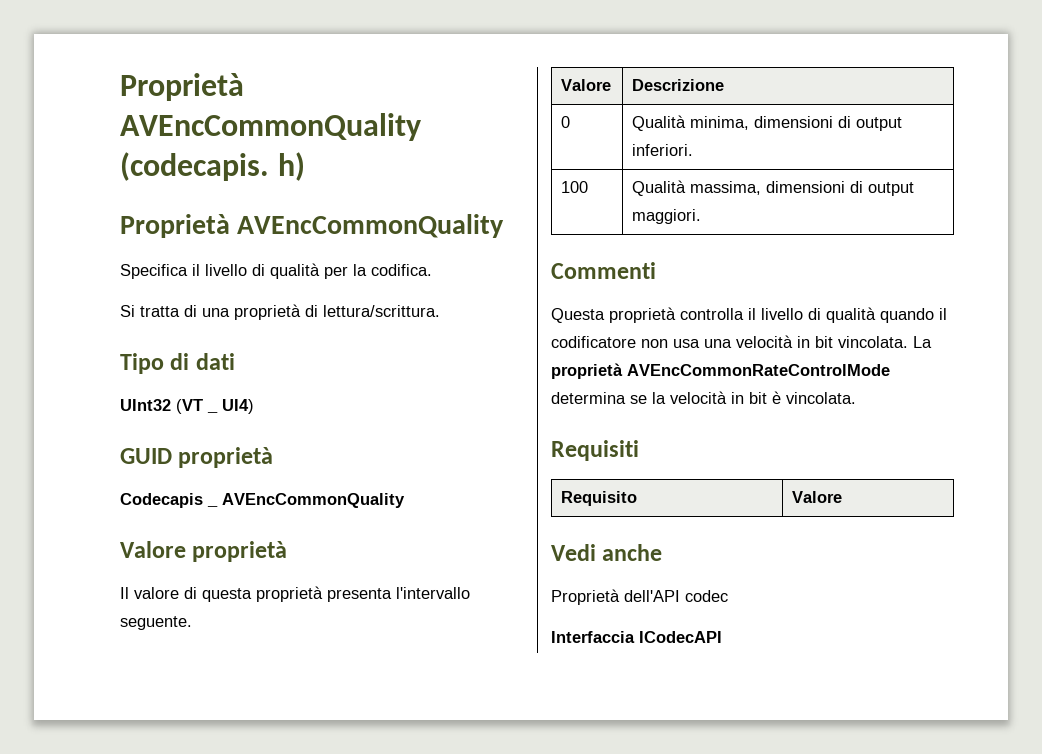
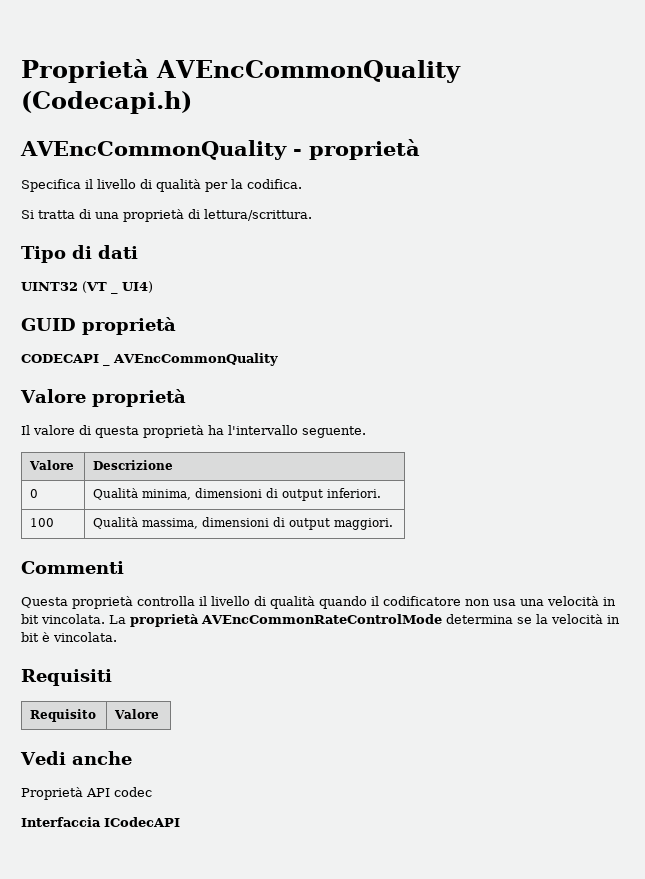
[120,73,244,101] [120,113,421,141] [120,152,305,181] [120,214,505,238] Proprietà AVEncCommonQuality (codecapis. h) // Proprietà AVEncCommonQuality -> [21,59,461,83] [21,91,192,114] [20,139,420,160] Proprietà AVEncCommonQuality (Codecapi.h) // AVEncCommonQuality - proprietà
[120,399,171,411] UInt32 -> [21,282,78,291] UINT32
[120,493,203,508] Codecapis -> [21,354,99,363] CODECAPI
[327,588,392,602] presenta -> [208,425,224,435] ha
[624,590,680,602] dell'API -> [86,788,110,797] API

